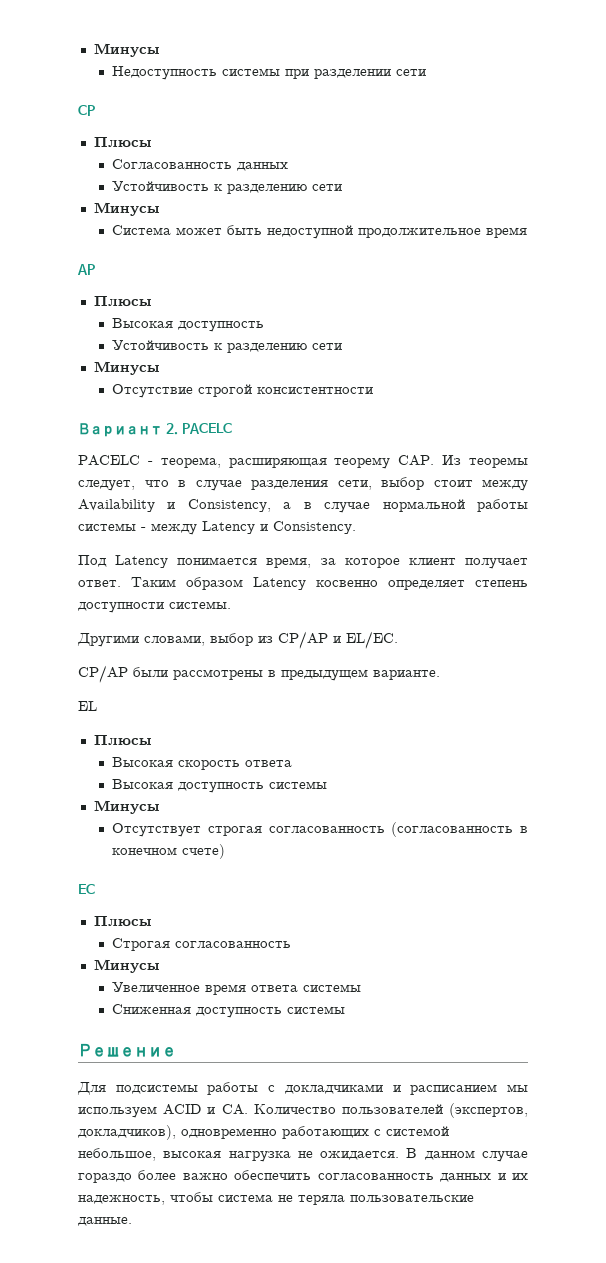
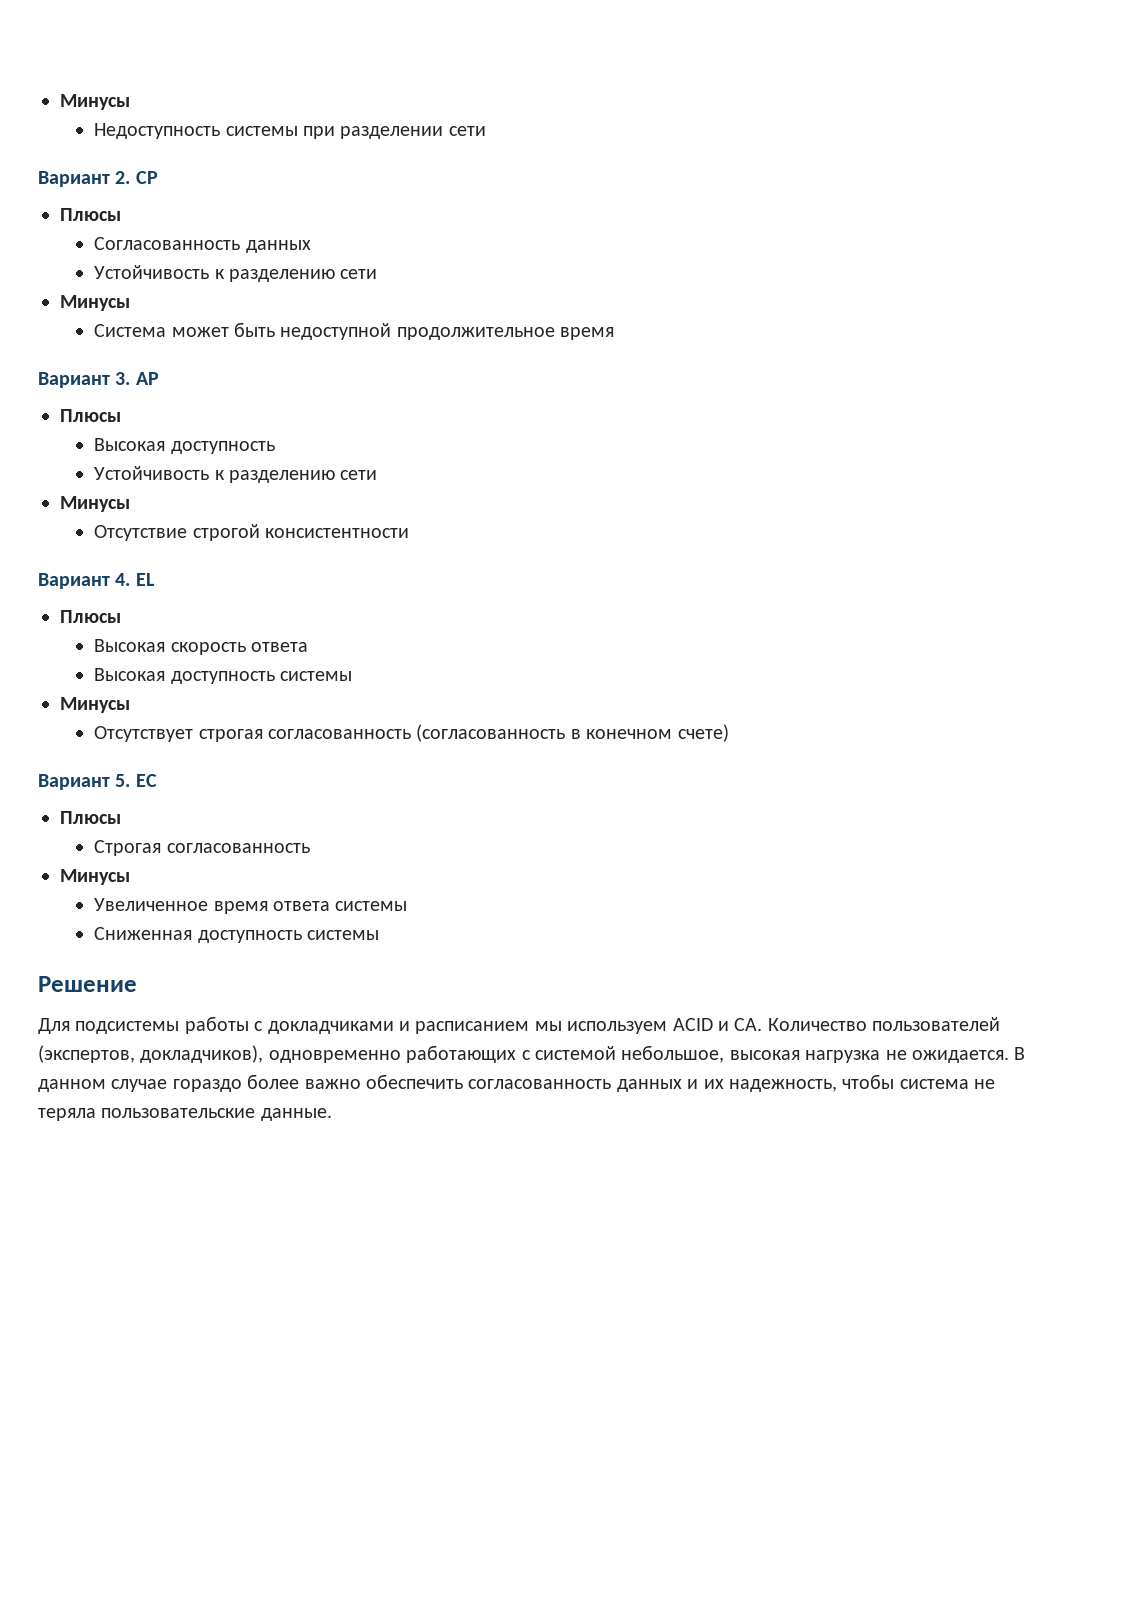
(427, 72) none -> [38,171,131,187] Вариант 2.
(528, 232) none -> [38,372,131,388] Вариант 3.
[165,423,232,435] [78,455,528,469] [78,477,528,491] [78,499,528,513] [78,521,356,535] [78,555,528,569] [78,577,528,590] [78,601,231,613] [77,631,398,649] [78,665,440,683] 2. PACELC // PACELC - теорема, расширяющая теорему CAP. Из теоремы следует, что в случае разделения сети, выбор стоит между Availability и Consistency, а в случае нормальной работы системы - между Latency и Consistency. // Под Latency понимается время, за которое клиент получает ответ. Таким образом Latency косвенно определяет степень доступности системы. // Другими словами, выбор из CP/AP и EL/EC. // CP/AP были рассмотрены в предыдущем варианте. // -> [115,573,131,586] 4.
(226, 851) none -> [38,774,131,790] Вариант 5.

